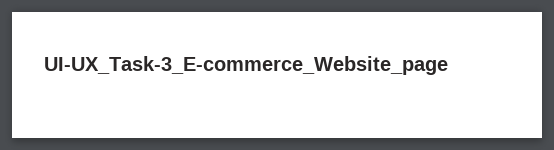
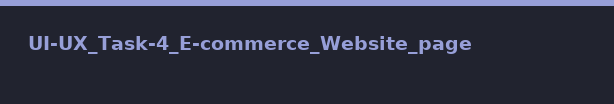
[44,56,448,75] UI-UX_Task-3_E-commerce_Website_page -> [28,36,472,54] UI-UX_Task-4_E-commerce_Website_page

